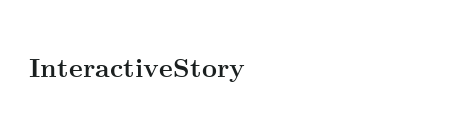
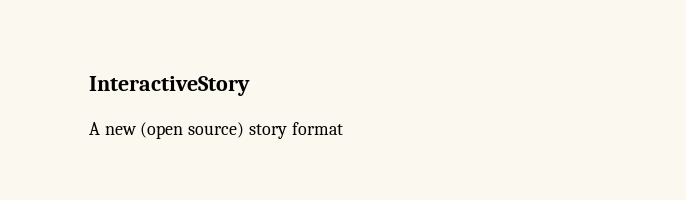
(245, 70) none -> [89,122,343,139] // A new (open source) story format

